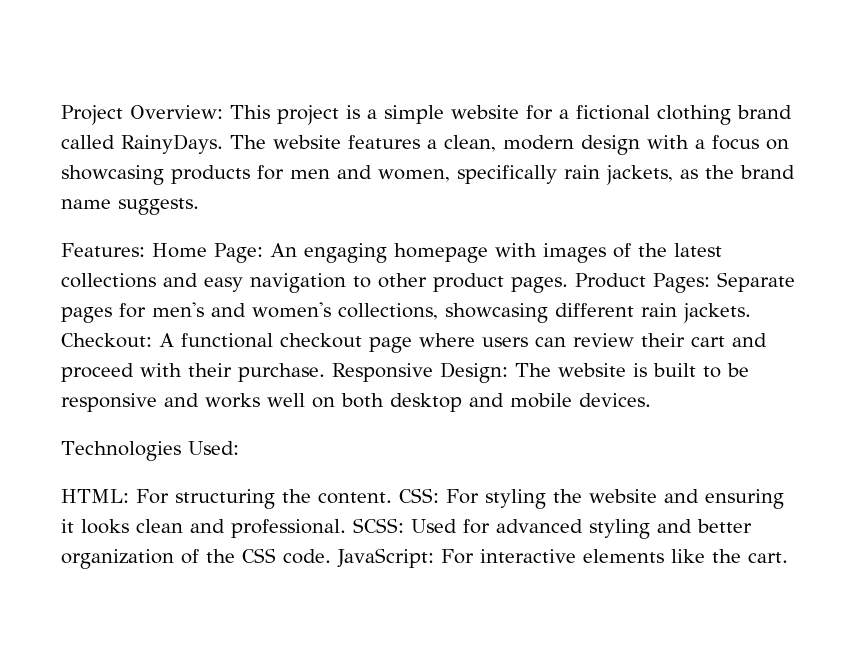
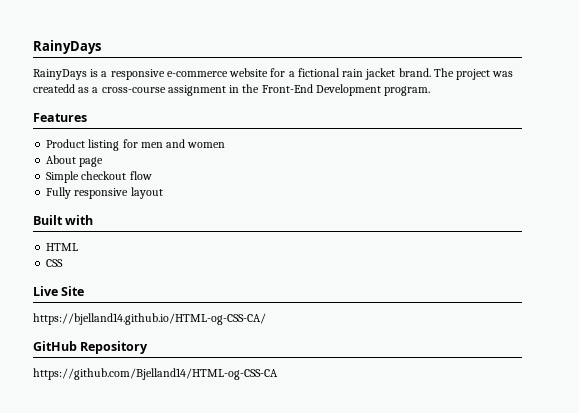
[61,105,792,125] [61,134,789,155] [61,165,795,185] [61,198,199,215] [61,243,722,263] [61,272,795,293] [61,302,751,323] [61,333,767,353] [61,362,749,383] [61,393,651,412] [61,441,239,461] [61,488,784,509] [61,518,752,539] [61,548,788,569] Project Overview: This project is a simple website for a fictional clothing brand called RainyDays. The website features a clean, modern design with a focus on showcasing products for men and women, specifically rain jackets, as the brand name suggests. // Features: Home Page: An engaging homepage with images of the latest collections and easy navigation to other product pages. Product Pages: Separate pages for men's and women's collections, showcasing different rain jackets. Checkout: A functional checkout page where users can review their cart and proceed with their purchase. Responsive Design: The website is built to be responsive and works well on both desktop and mobile devices. // Technologies Used: // HTML: For structuring the content. CSS: For styling the website and ensuring it looks clean and professional. SCSS: Used for advanced styling and better organization of the CSS code. JavaScript: For interactive elements like the cart. -> [33,40,101,54] [33,68,514,80] [33,84,431,96] [33,113,87,122] [46,139,226,151] [46,155,104,167] [46,171,152,183] [46,187,163,199] [33,215,94,225] [46,243,79,251] [46,259,64,267] [33,286,85,296] [33,313,266,325] [33,341,149,354] [33,368,278,380] RainyDays // RainyDays is a responsive e-commerce website for a fictional rain jacket brand. The project was createdd as a cross-course assignment in the Front-End Development program. // Features // Product listing for men and women // About page // Simple checkout flow // Fully responsive layout // Built with // HTML // CSS // Live Site // https://bjelland14.github.io/HTML-og-CSS-CA/ // GitHub Repository // https://github.com/Bjelland14/HTML-og-CSS-CA

